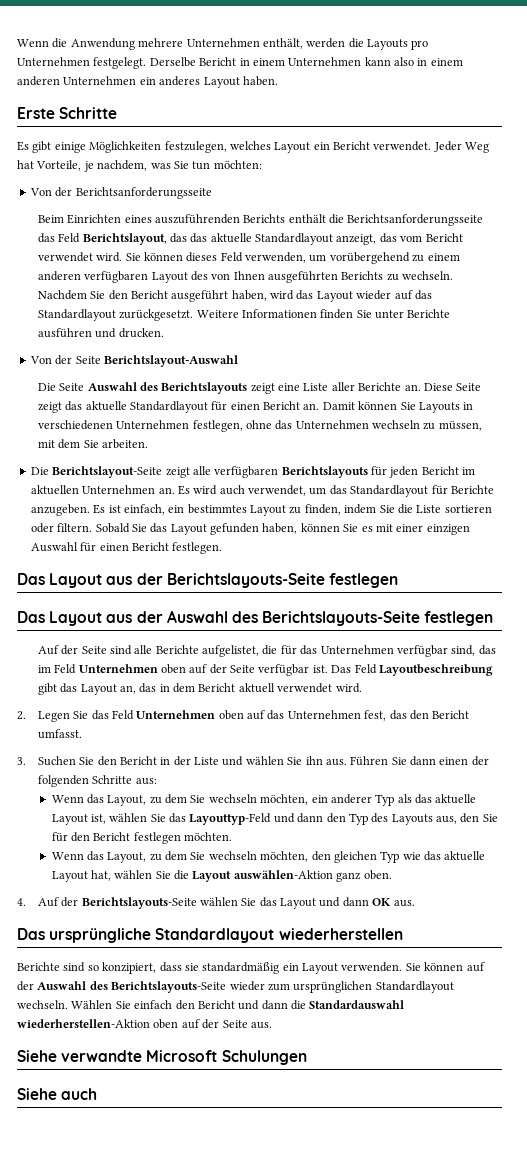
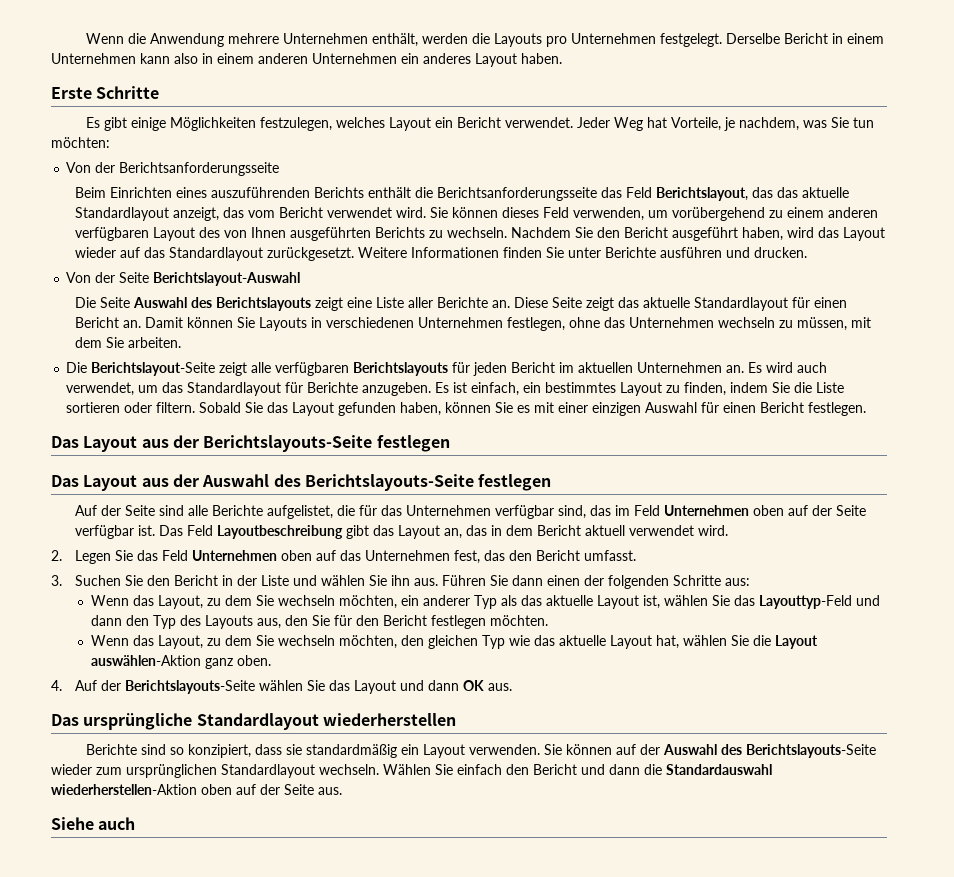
[17,1050,307,1065] // Siehe verwandte Microsoft Schulungen -> (342, 791) none

